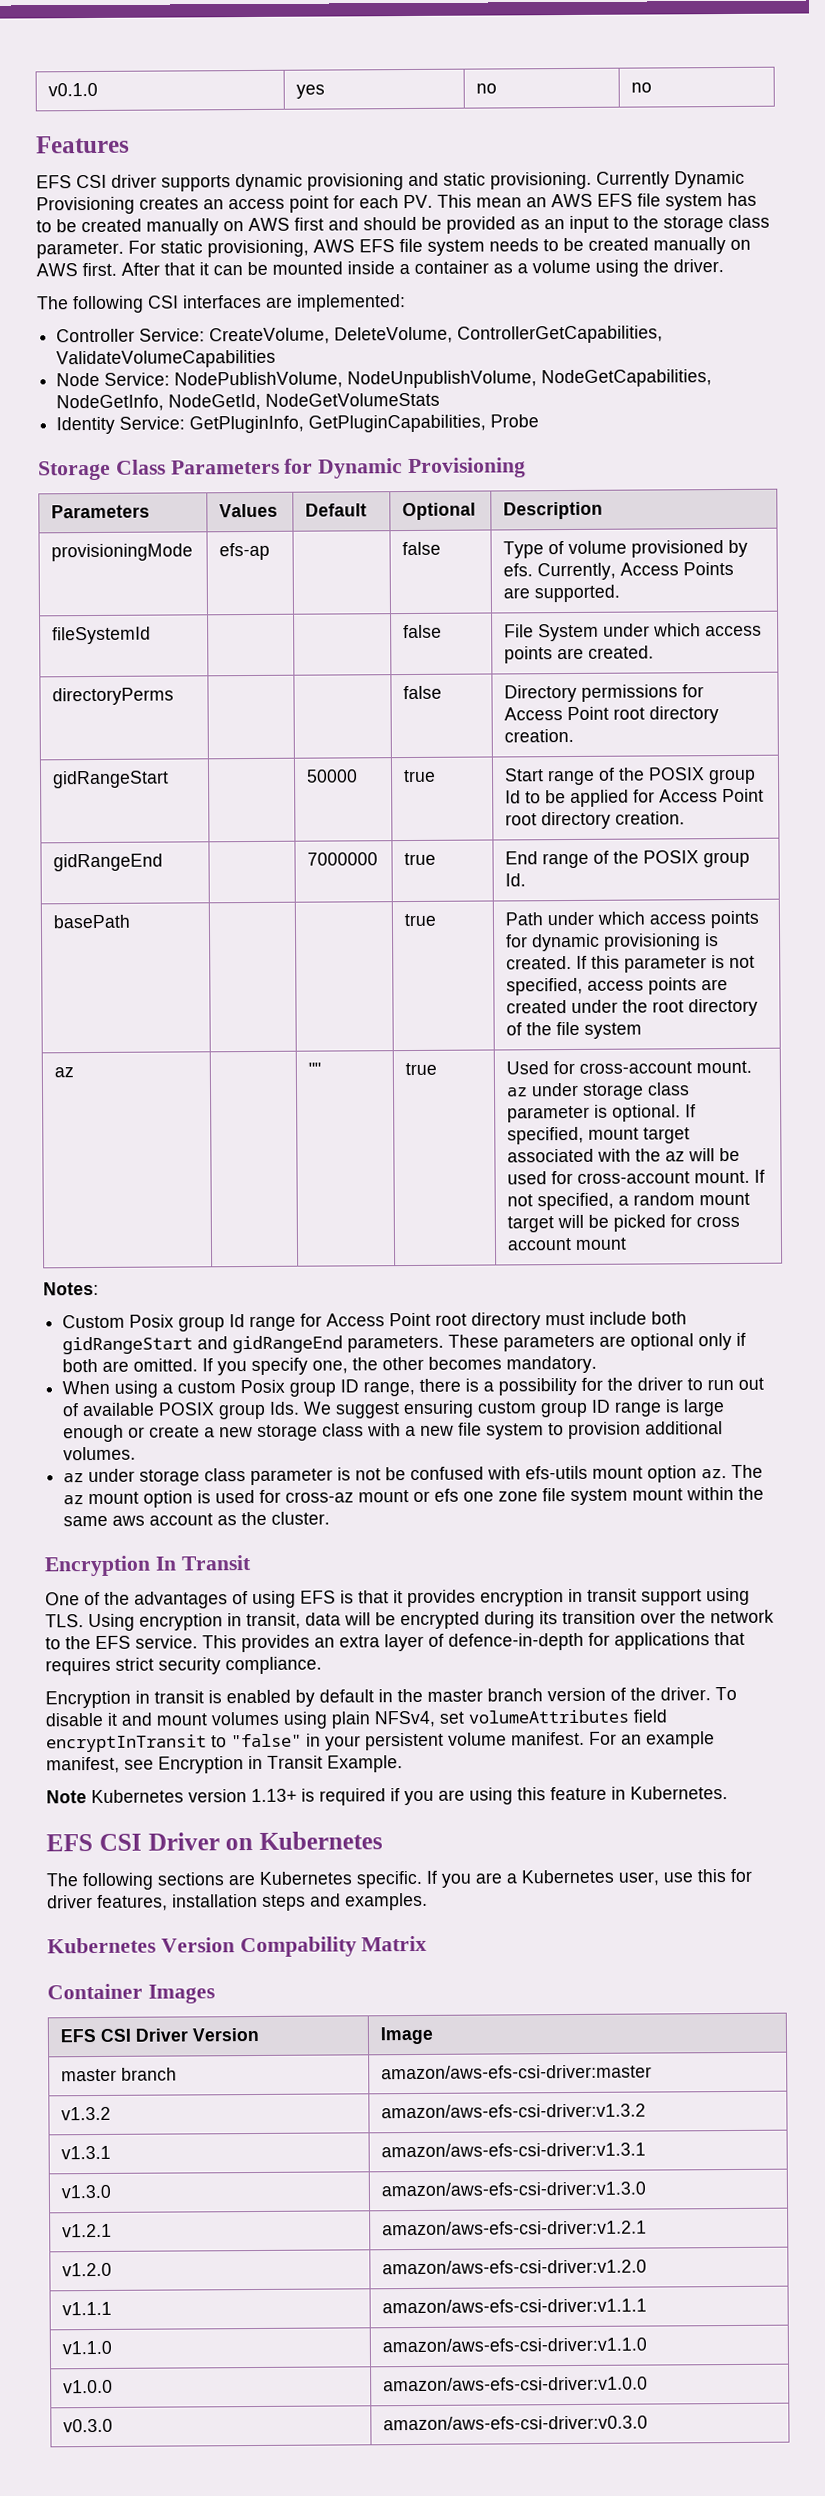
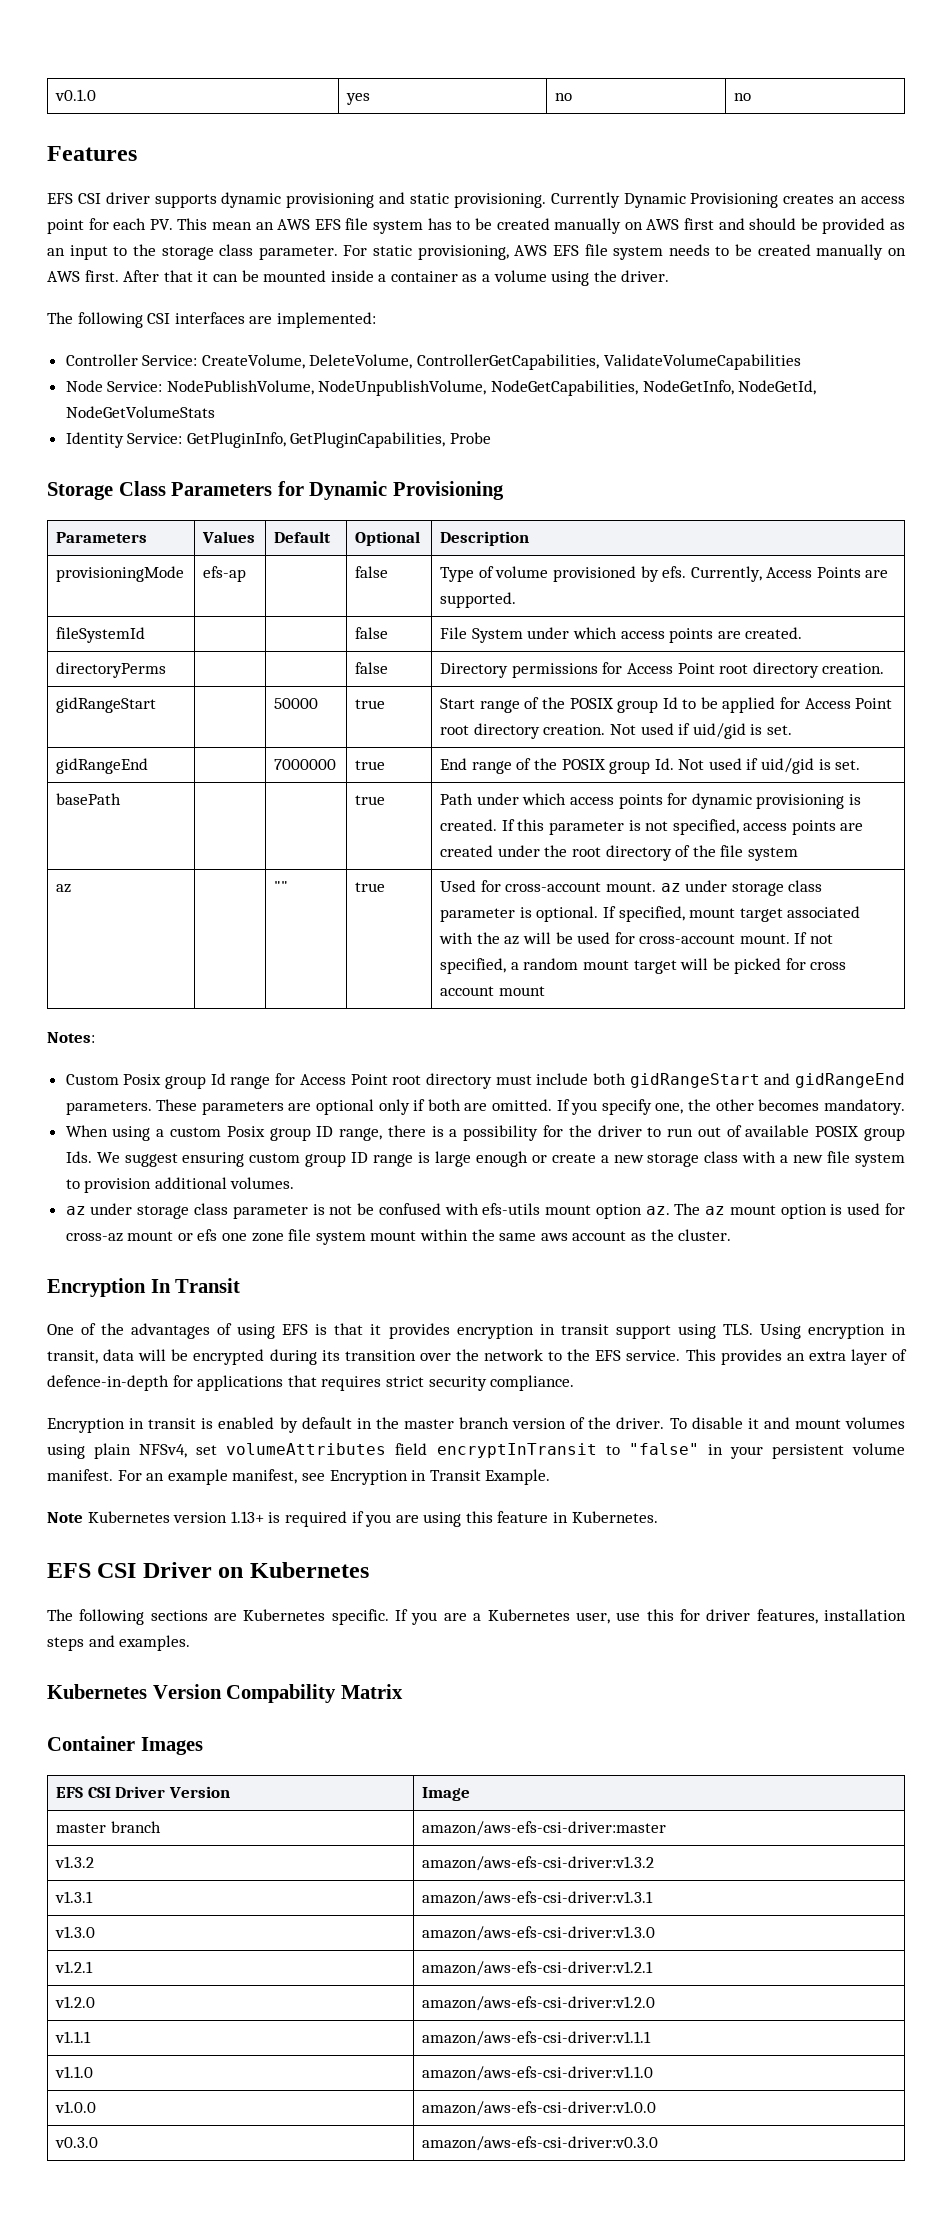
(686, 818) none -> [609,723,792,739] Not used if uid/gid is set.
(527, 880) none -> [678,758,861,774] Not used if uid/gid is set.

